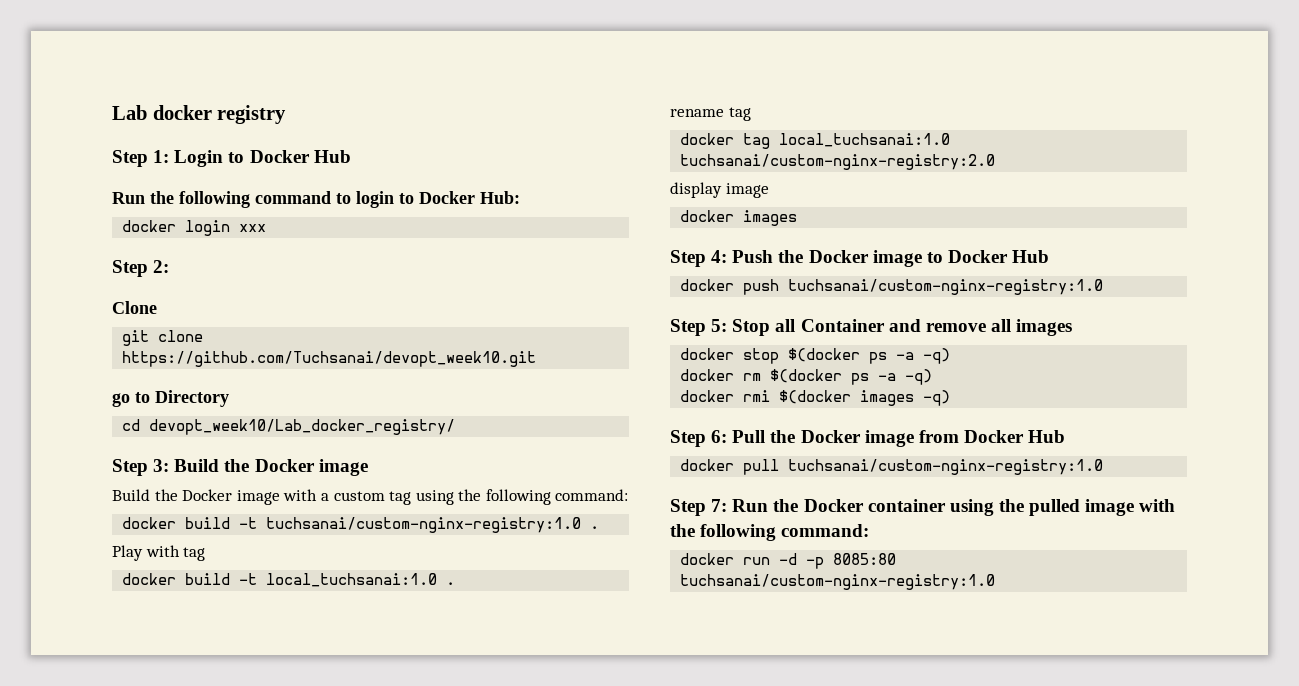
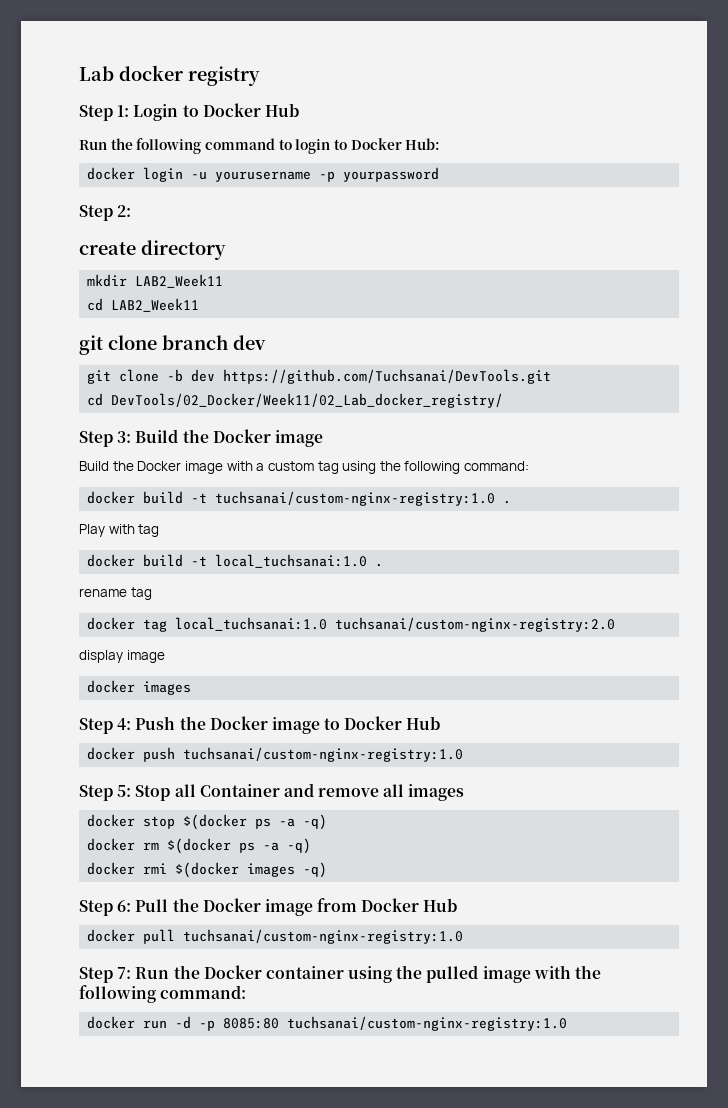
[239,224,267,232] [112,260,170,277] [112,301,157,314] [122,330,204,346] [122,351,537,367] [112,390,229,407] [122,419,456,435] xxx // Step 2: // Clone // git clone https://github.com/Tuchsanai/devopt_week10.git // go to Directory // cd devopt_week10/Lab_docker_registry/ -> [191,167,440,182] [79,205,132,221] [79,240,226,260] [87,274,224,288] [87,298,200,312] [79,335,266,355] [87,369,552,384] [87,393,504,408] -u yourusername -p yourpassword // Step 2: // create directory // mkdir LAB2_Week11 // cd LAB2_Week11 // git clone branch dev // git clone -b dev https://github.com/Tuchsanai/DevTools.git // cd DevTools/02_Docker/Week11/02_Lab_docker_registry/

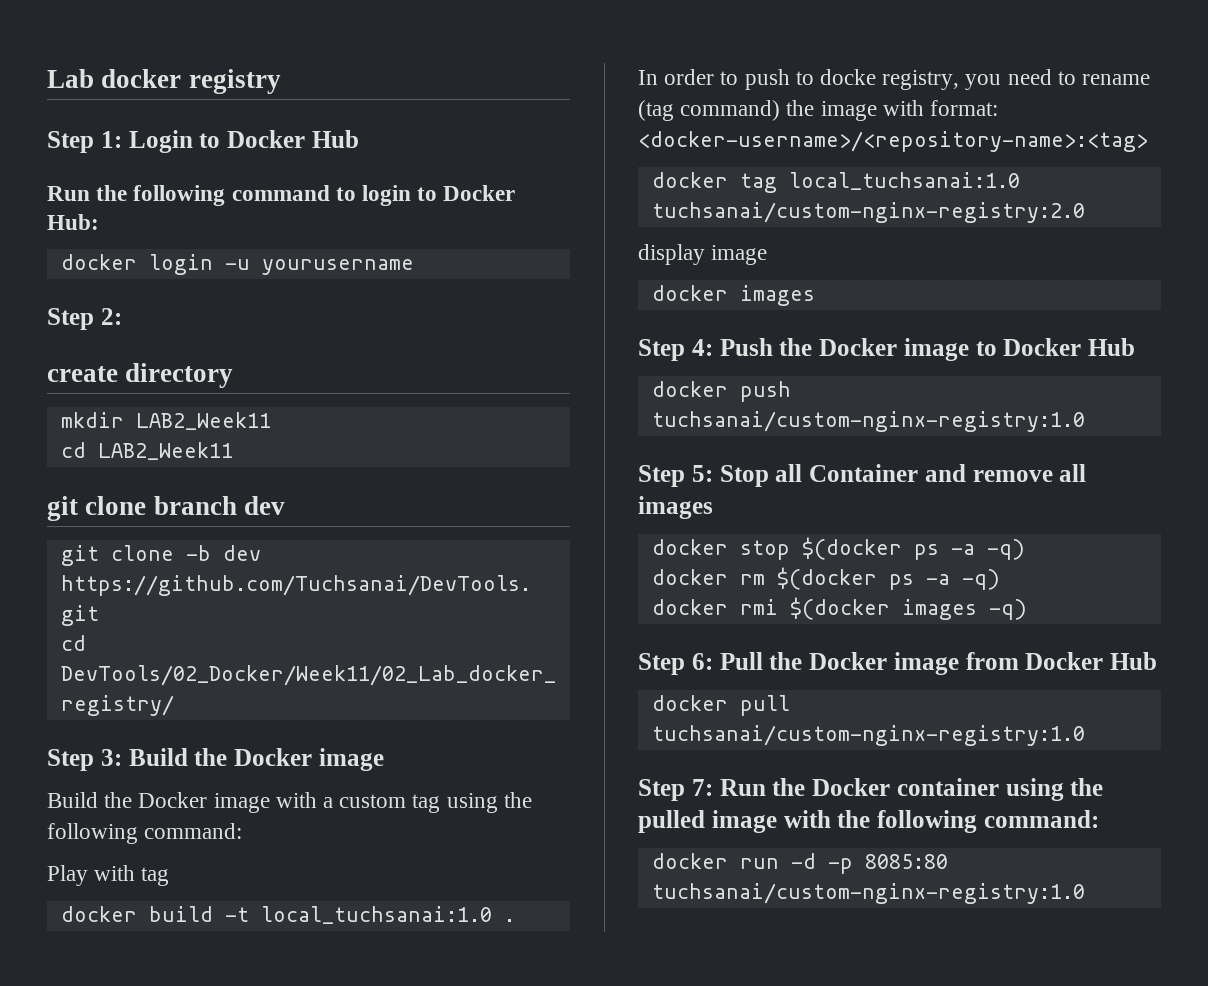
[319,167,440,182] -p yourpassword -> (414, 267) none
[87,491,512,506] // docker build -t tuchsanai/custom-nginx-registry:1.0 . -> (243, 831) none
[79,587,152,600] rename tag -> [638,69,1151,90] [638,100,999,121] [638,131,1148,152] In order to push to docke registry, you need to rename (tag command) the image with format: <docker-username>/<repository-name>:<tag>

